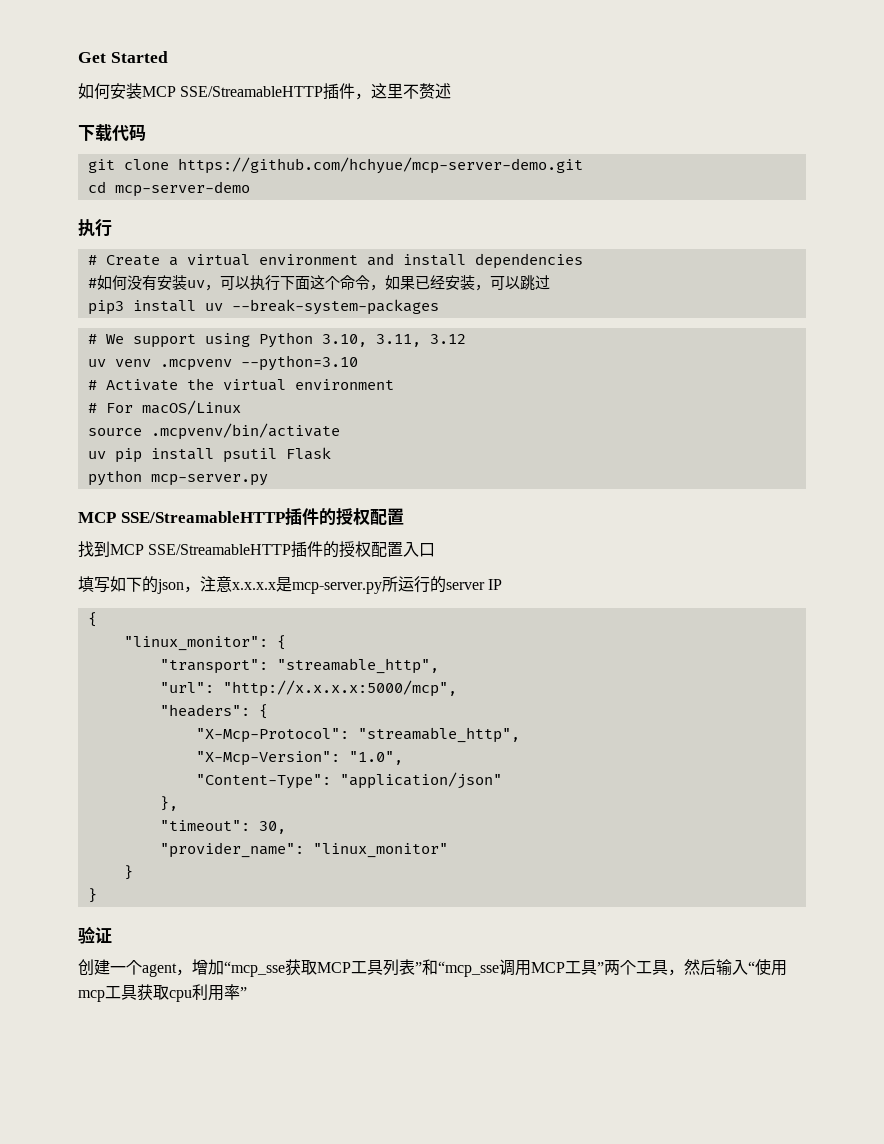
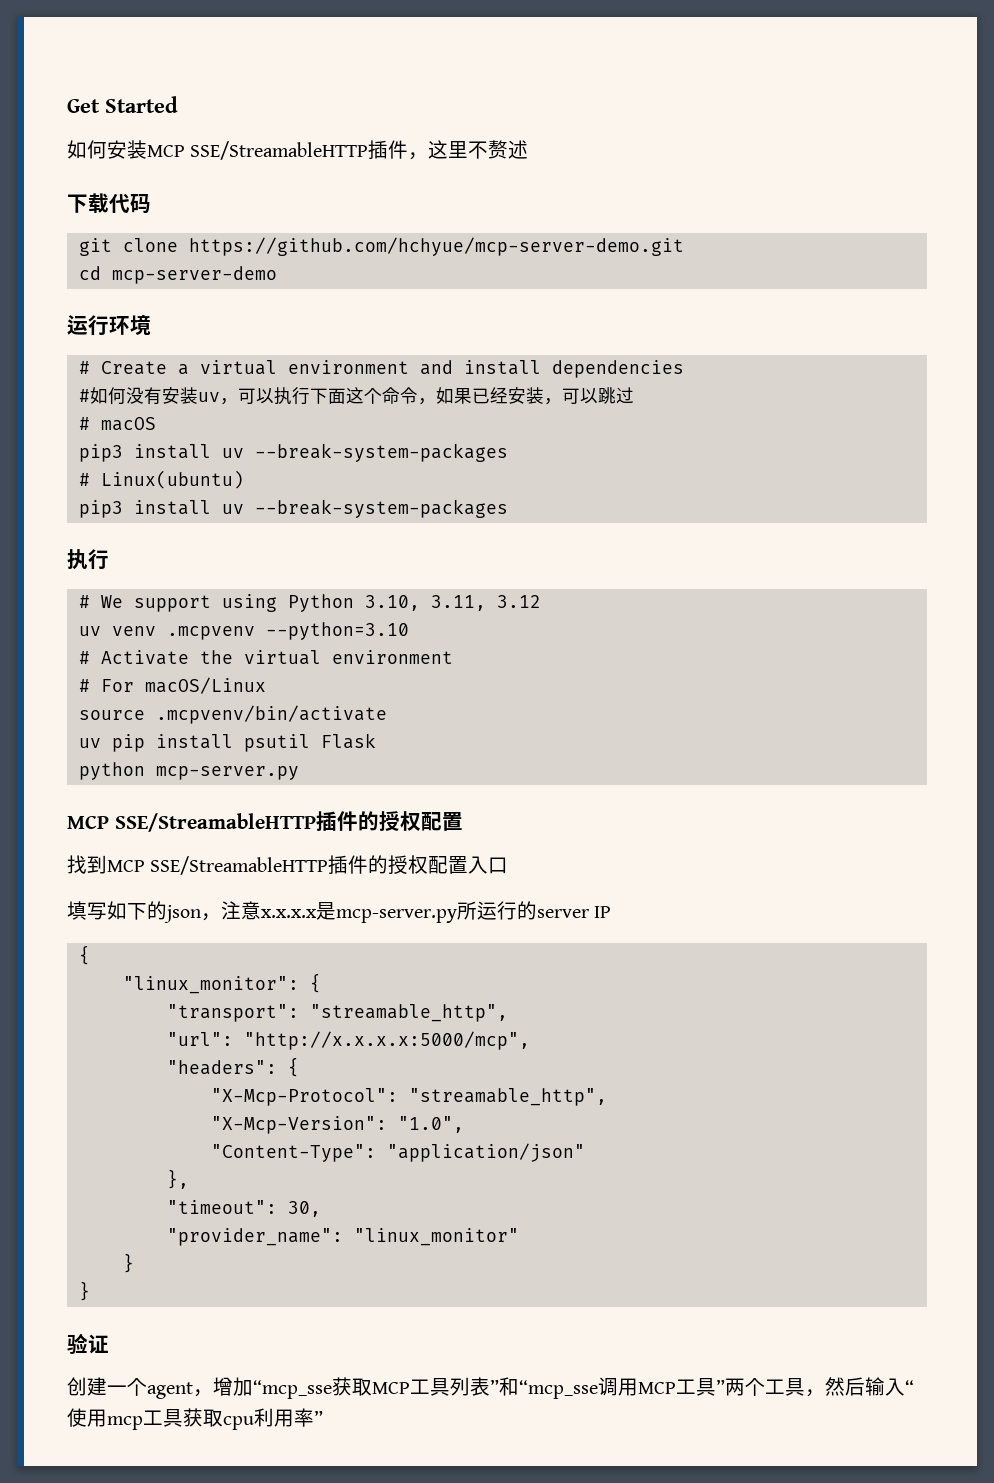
[78,219,112,237] 执行 -> [67,315,151,336] 运行环境
[87,299,439,315] // pip3 install uv --break-system-packages -> [78,417,156,431] [78,443,508,462] [78,470,244,489] [78,499,508,518] [67,549,109,570] // # macOS // pip3 install uv --break-system-packages // # Linux(ubuntu) // pip3 install uv --break-system-packages // 执行

